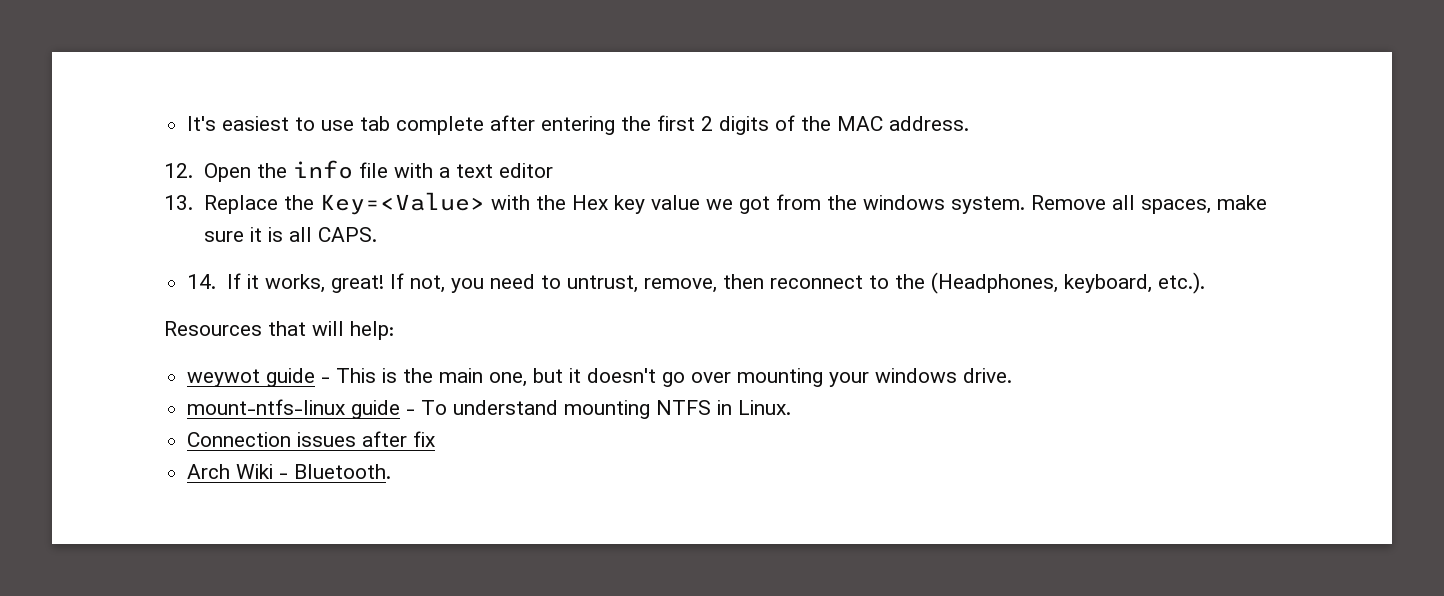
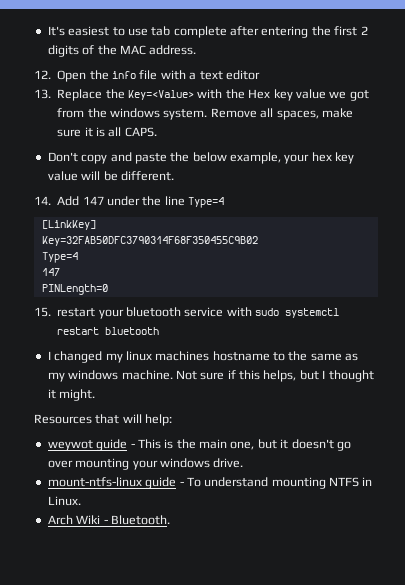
[187,272,1205,294] 14. If it works, great! If not, you need to untrust, remove, then reconnect to the (Headphones, keyboard, etc.). -> [47,152,355,164] [47,171,174,181] [34,196,225,208] [41,220,96,230] [41,236,258,246] [41,252,78,263] [41,268,60,276] [41,284,108,295] [34,307,340,319] [57,327,160,335] [47,351,359,363] [47,370,374,382] [47,389,96,401] Don't copy and paste the below example, your hex key value will be different. // 14. Add 147 under the line Type=4 // [LinkKey] // Key=32FAB50DFC3790314F68F350455C9B02 // Type=4 // 147 // PINLength=0 // 15. restart your bluetooth service with sudo systemctl restart bluetooth // I changed my linux machines hostname to the same as my windows machine. Not sure if this helps, but I thought it might.
[187,431,436,447] // Connection issues after fix -> (81, 501) none

